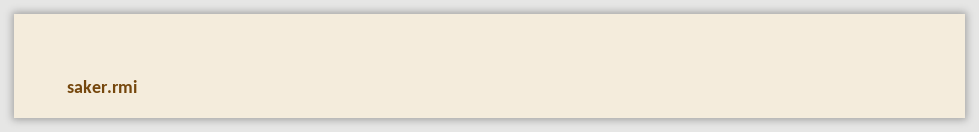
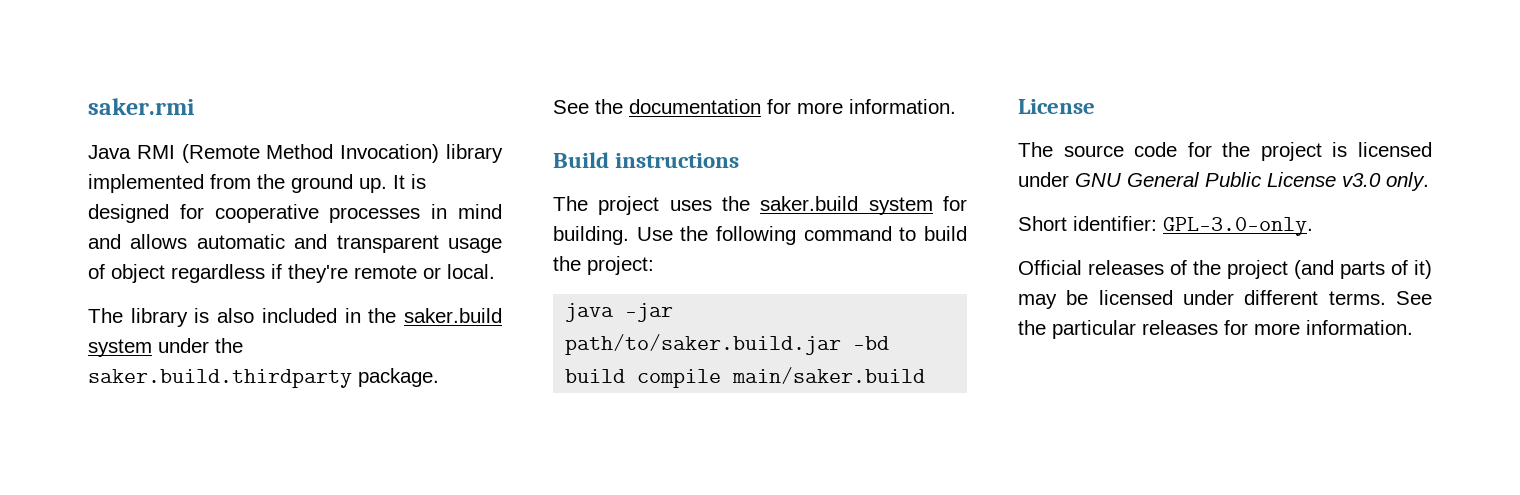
(137, 86) none -> [88,144,504,163] [88,174,426,193] [88,204,502,223] [88,234,502,253] [88,264,495,283] [88,308,502,327] [88,338,243,357] [88,368,439,388] [553,99,956,114] [553,152,740,168] [553,196,967,215] [553,226,967,245] [553,256,654,275] [565,303,674,322] [565,334,890,355] [565,367,926,388] [1018,99,1095,114] [1018,142,1432,161] [1018,172,1429,191] [1018,216,1313,236] [1018,260,1432,279] [1018,290,1432,309] [1018,320,1413,339] // Java RMI (Remote Method Invocation) library implemented from the ground up. It is designed for cooperative processes in mind and allows automatic and transparent usage of object regardless if they're remote or local. // The library is also included in the saker.build system under the saker.build.thirdparty package. // See the documentation for more information. // Build instructions // The project uses the saker.build system for building. Use the following command to build the project: // java -jar path/to/saker.build.jar -bd build compile main/saker.build // License // The source code for the project is licensed under GNU General Public License v3.0 only. // Short identifier: GPL-3.0-only. // Official releases of the project (and parts of it) may be licensed under different terms. See the particular releases for more information.

